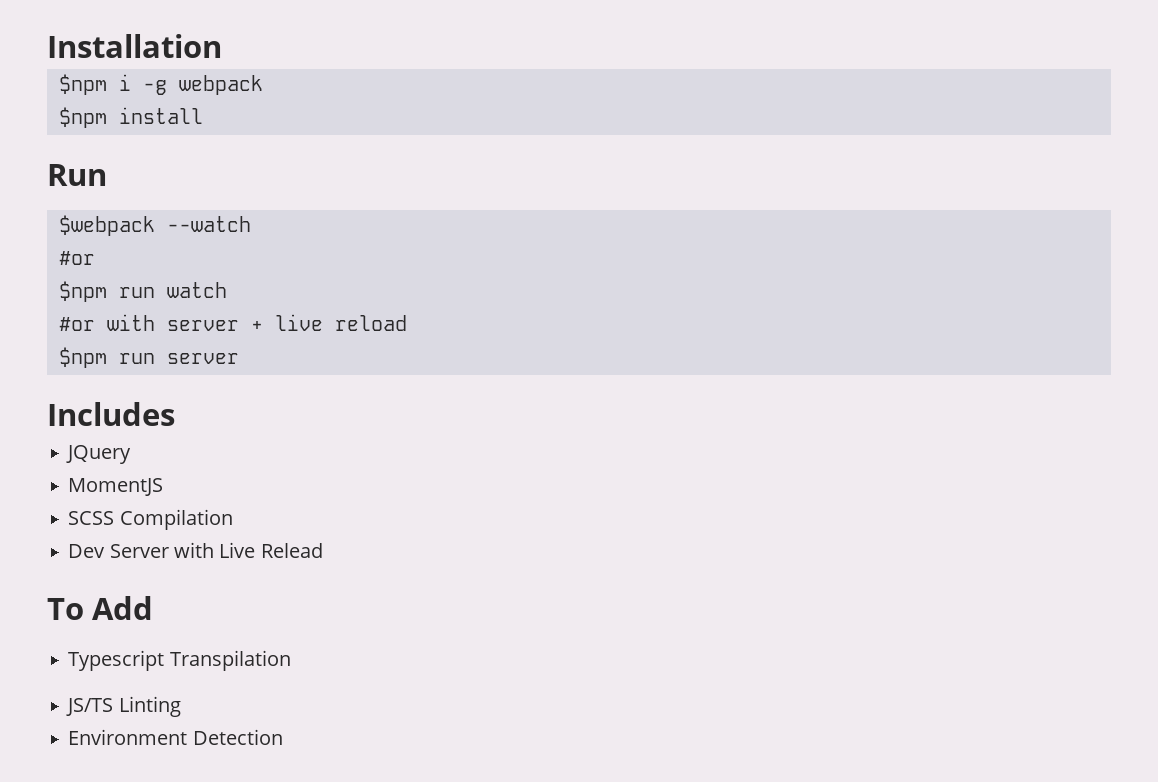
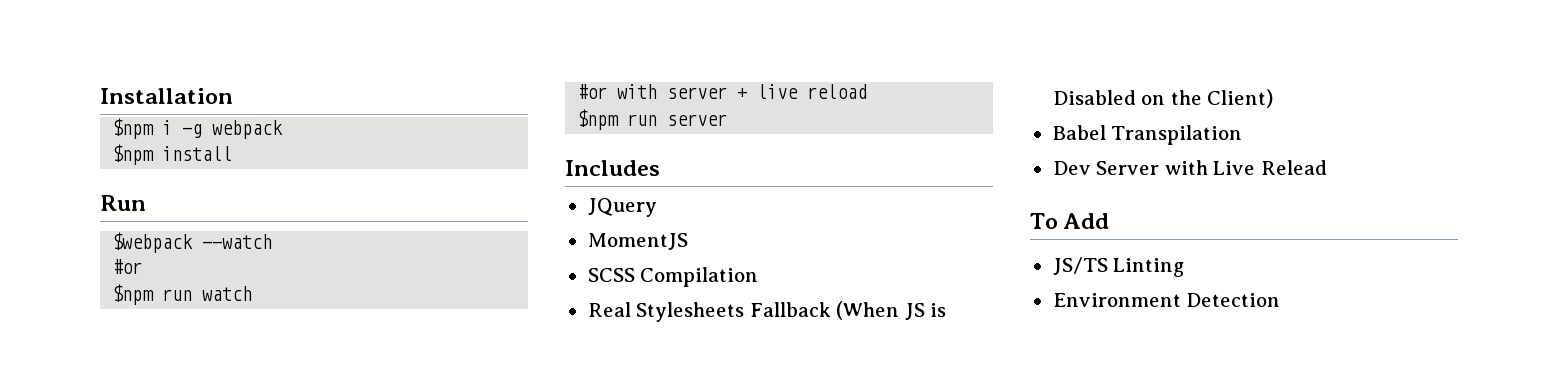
(233, 519) none -> [587,301,947,322] [1052,89,1274,108] [1052,125,1243,145] // Real Stylesheets Fallback (When JS is Disabled on the Client) // Babel Transpilation
[68,650,291,671] // Typescript Transpilation -> (1110, 221) none

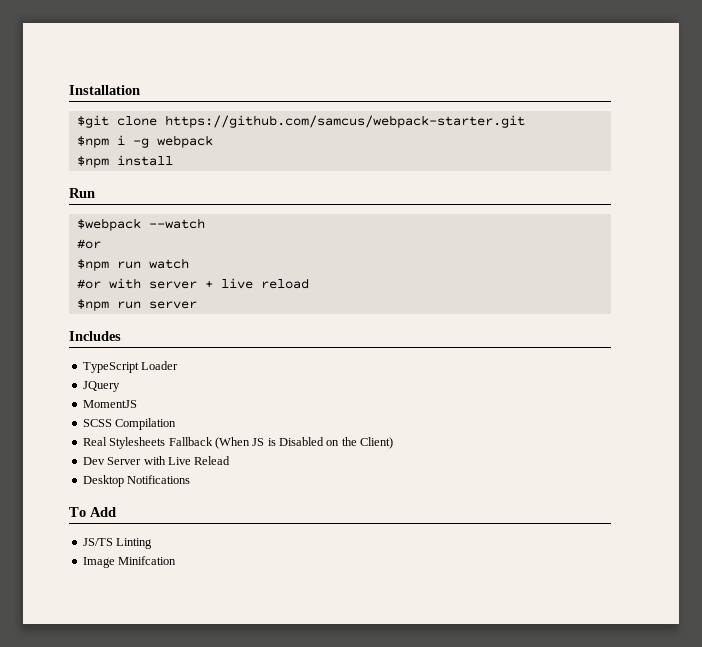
(233, 96) none -> [76,115,525,128] // $git clone https://github.com/samcus/webpack-starter.git
(660, 168) none -> [82,361,179,373] // TypeScript Loader
[1052,125,1243,145] // Babel Transpilation -> (394, 443) none
(1327, 167) none -> [82,475,191,487] // Desktop Notifications
[1052,293,1281,307] Environment Detection -> [82,556,177,568] Image Minifcation

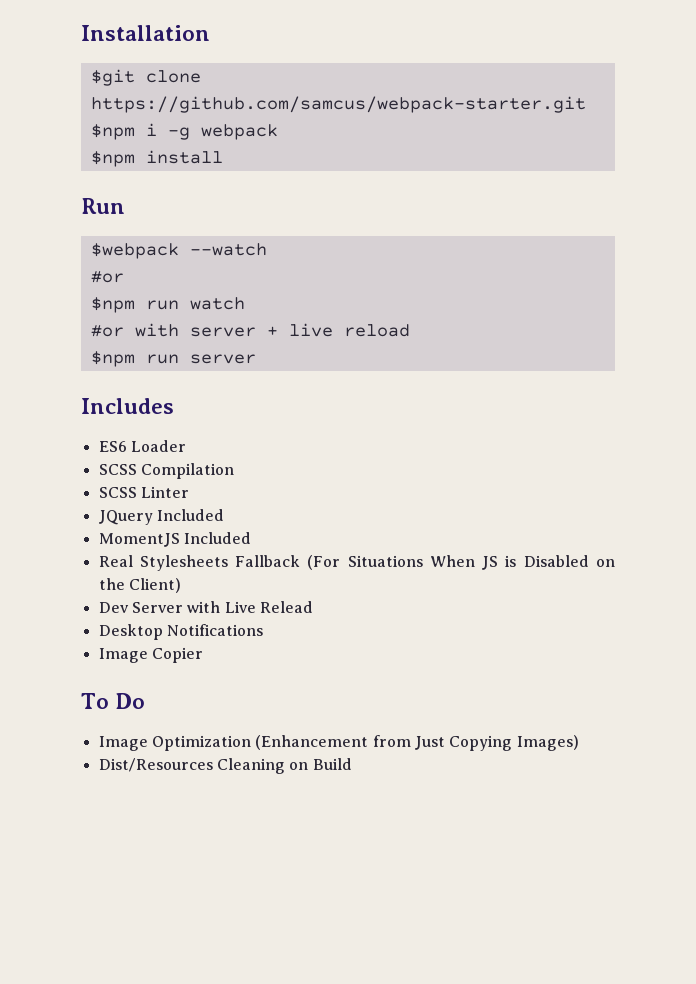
[82,362,139,373] TypeScript -> [98,441,127,452] ES6
[82,381,120,392] [82,400,137,408] // JQuery // MomentJS -> (186, 446) none
(177, 424) none -> [98,486,189,498] [98,509,224,525] [98,532,251,547] // SCSS Linter // JQuery Included // MomentJS Included
[214,437,250,449] (When -> [307,555,475,570] (For Situations When
(191, 479) none -> [98,647,203,663] // Image Copier
[90,507,116,517] [82,538,153,549] [82,556,177,568] Add // JS/TS Linting // Image Minifcation -> [115,693,146,709] [98,735,579,751] [98,758,352,774] Do // Image Optimization (Enhancement from Just Copying Images) // Dist/Resources Cleaning on Build

